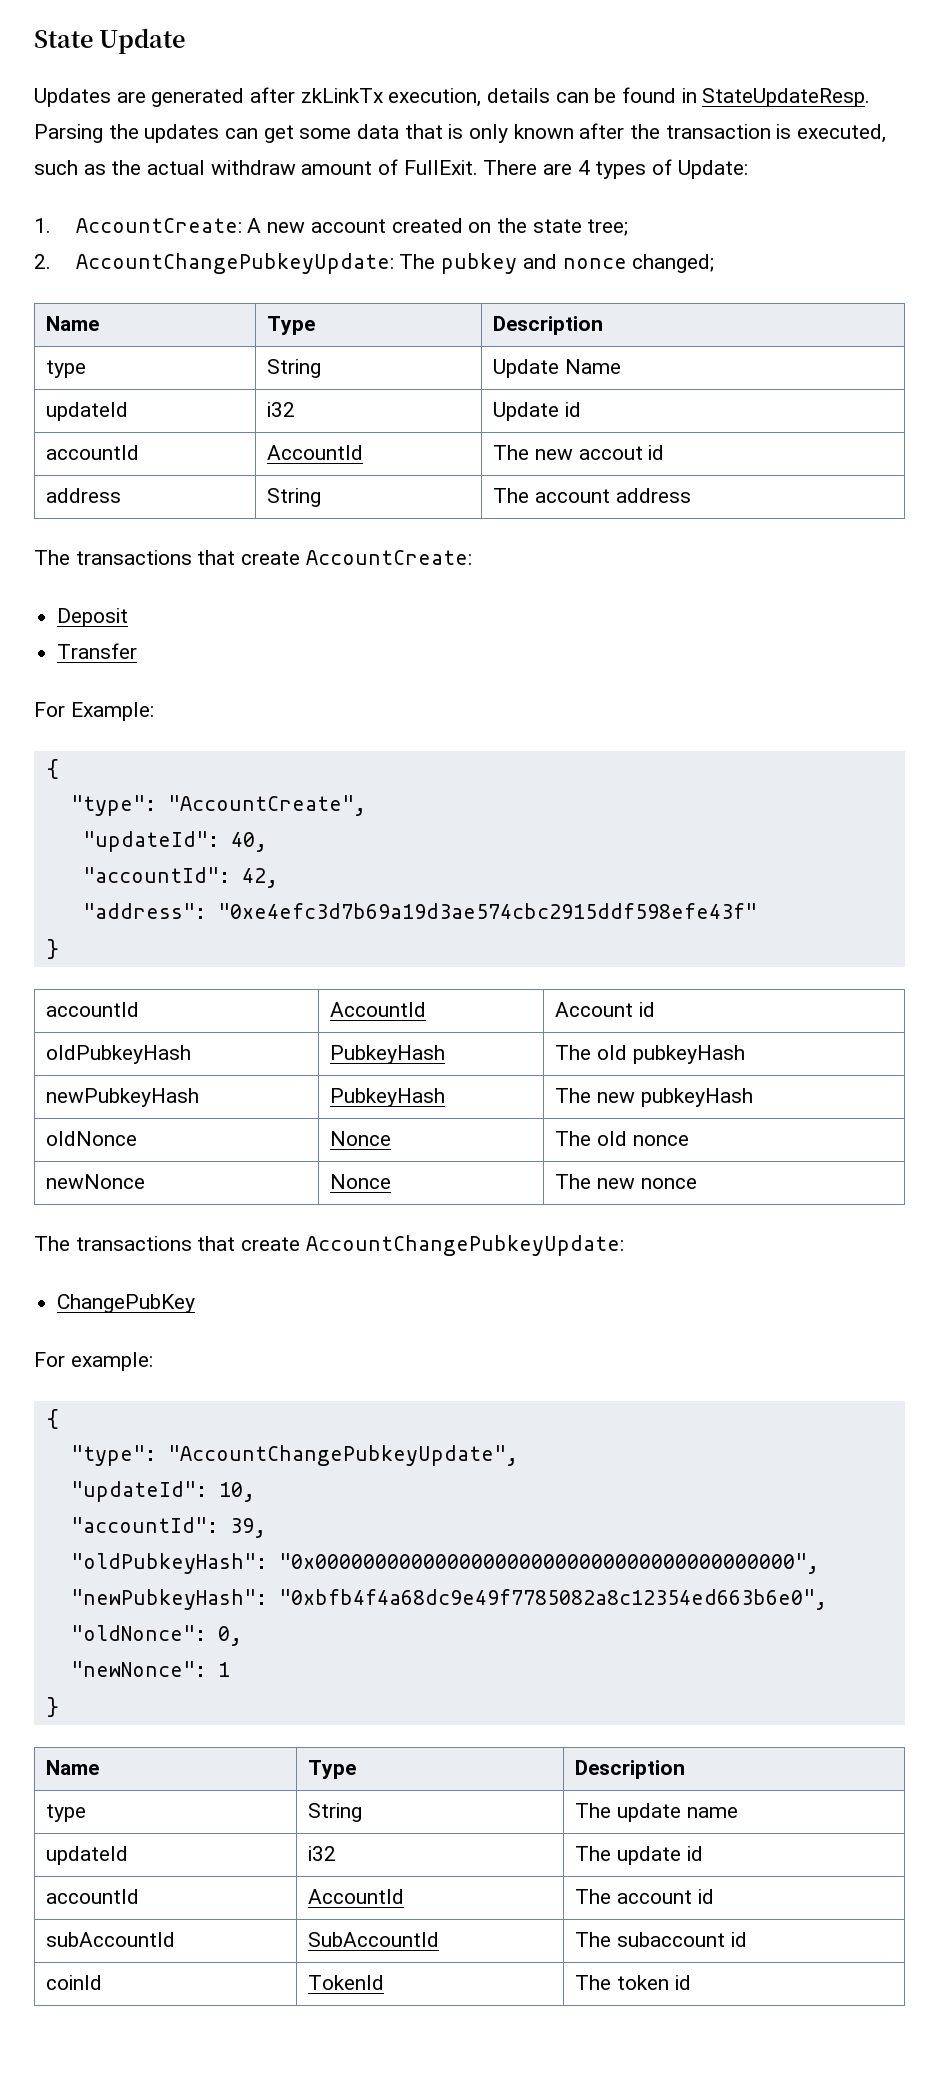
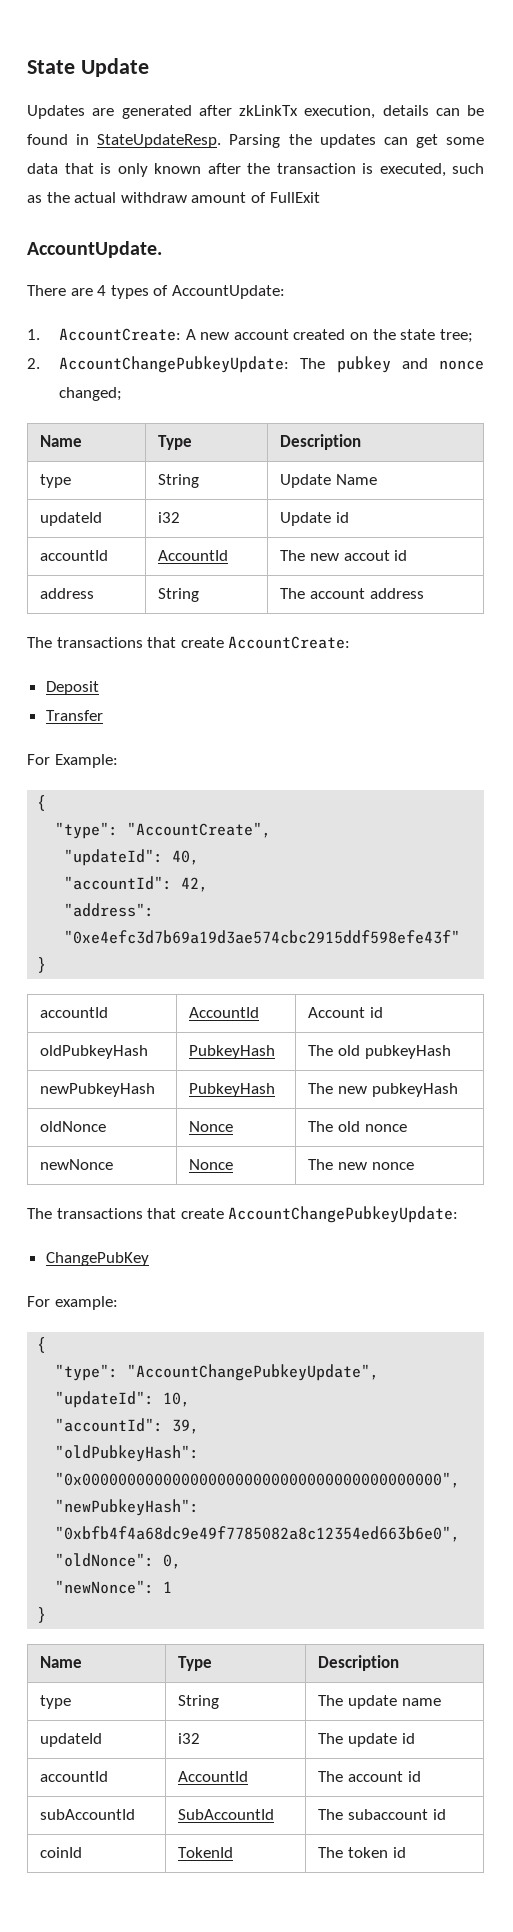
[403,160,478,175] FullExit. -> [269,192,320,203] [27,241,162,258] FullExit // AccountUpdate. //
[677,160,748,179] Update: -> [171,285,285,299] AccountUpdate:

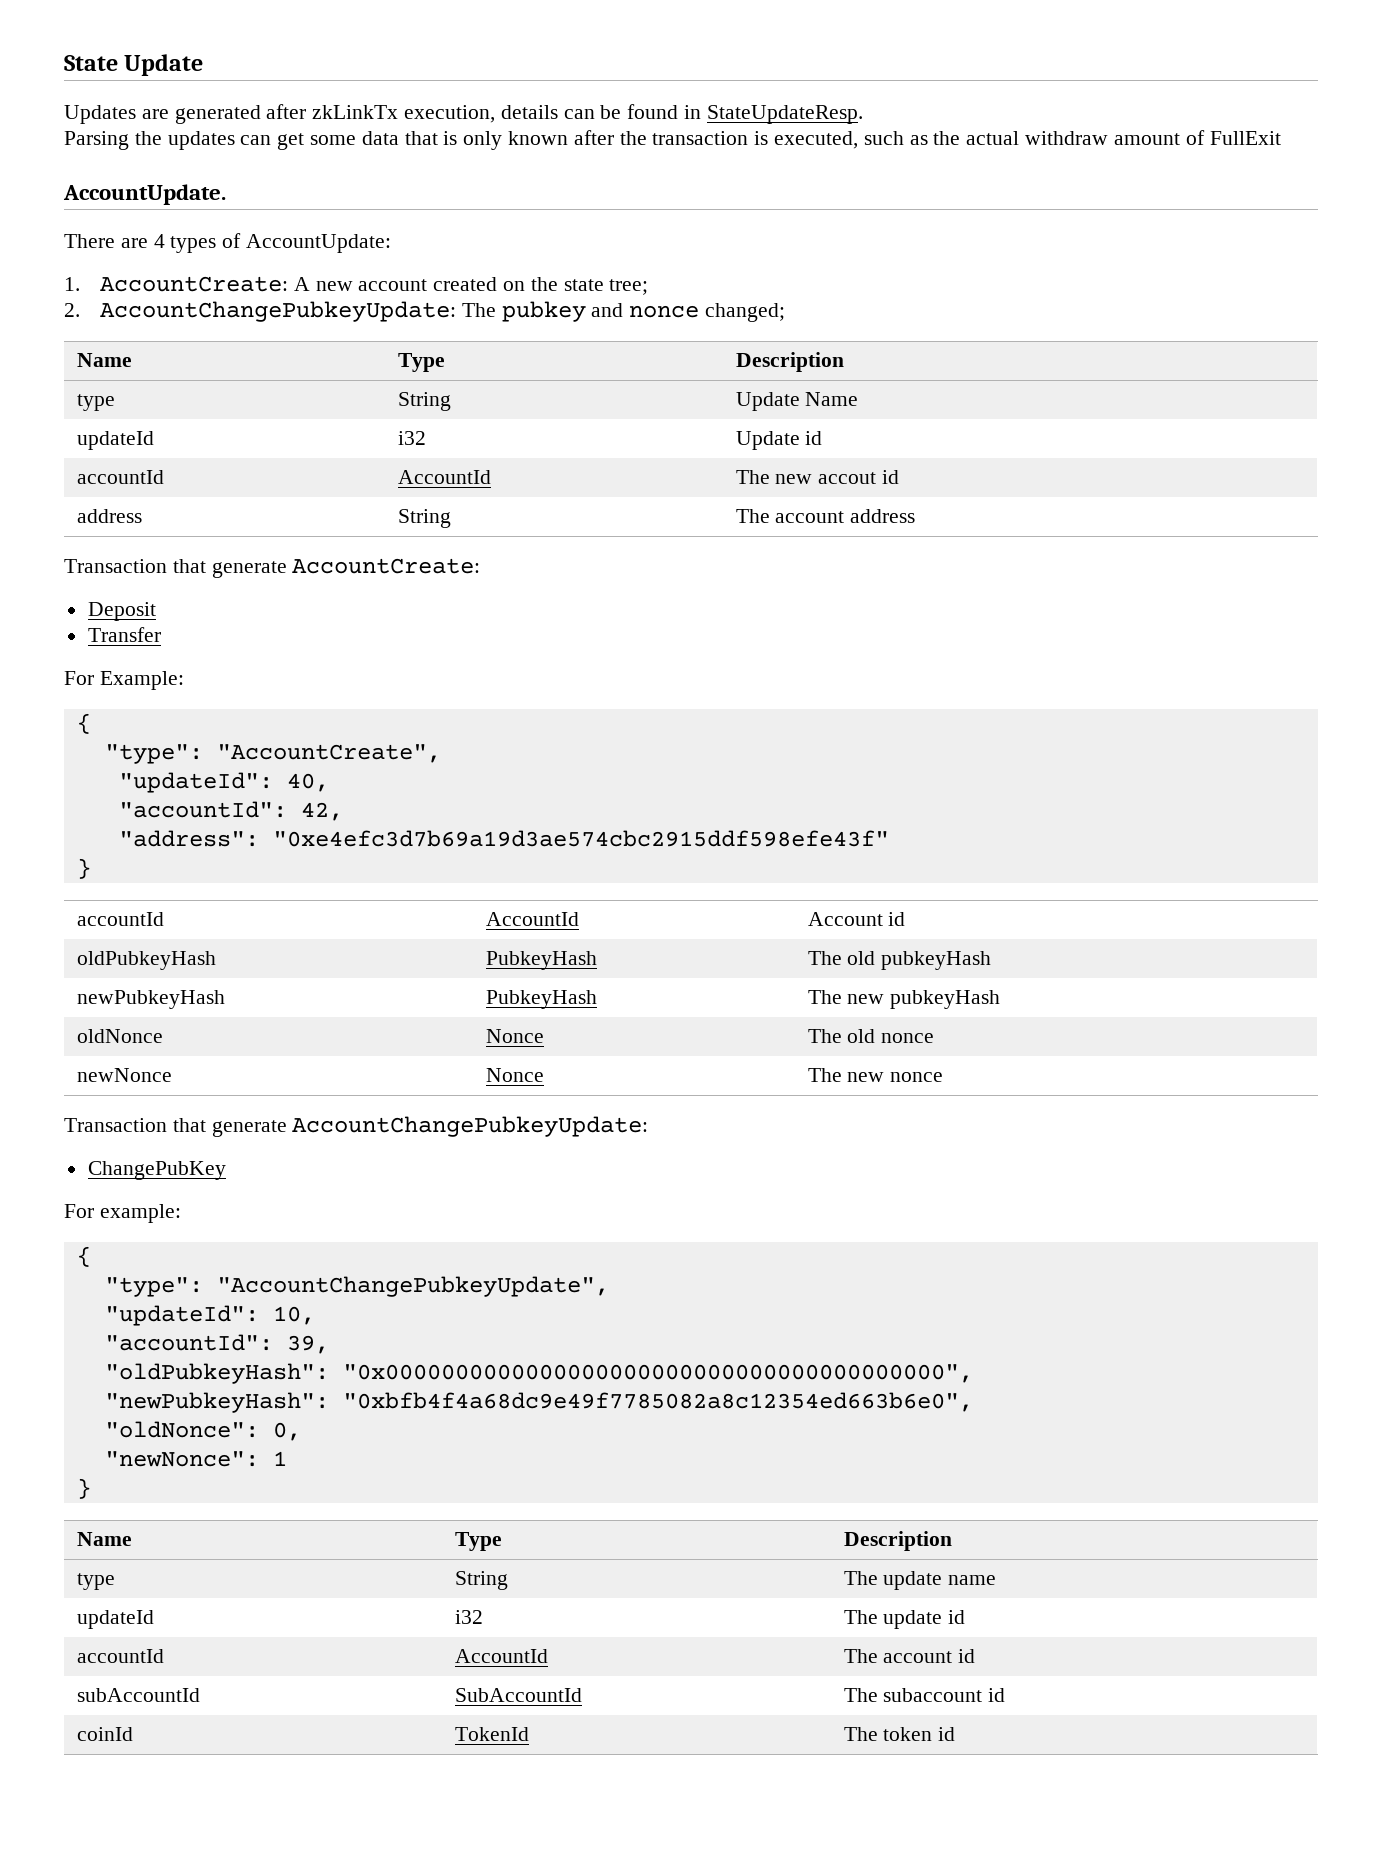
(222, 141) none -> (863, 114) //
[27,637,224,648] The transactions that create -> [64,559,287,578] Transaction that generate
[27,1208,224,1219] The transactions that create -> [64,1118,287,1137] Transaction that generate

